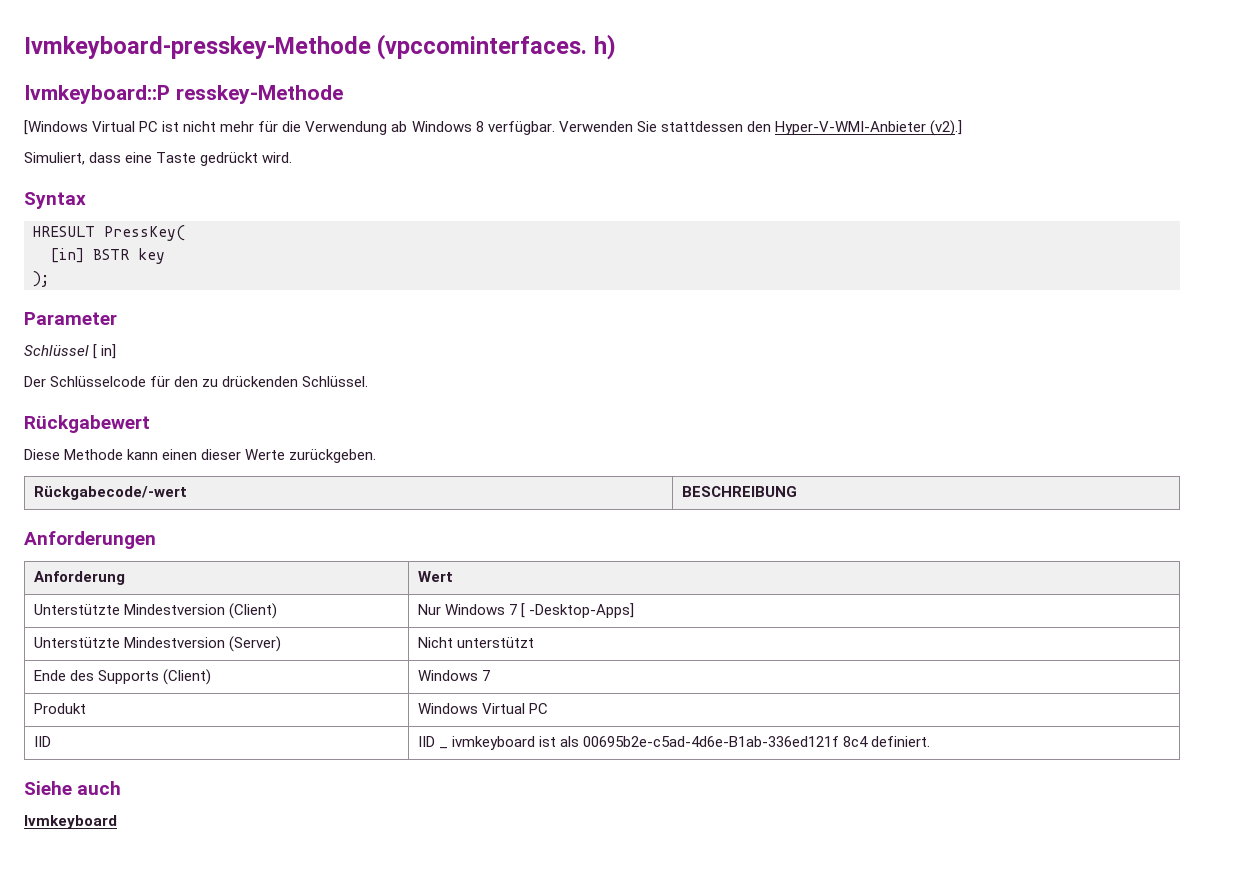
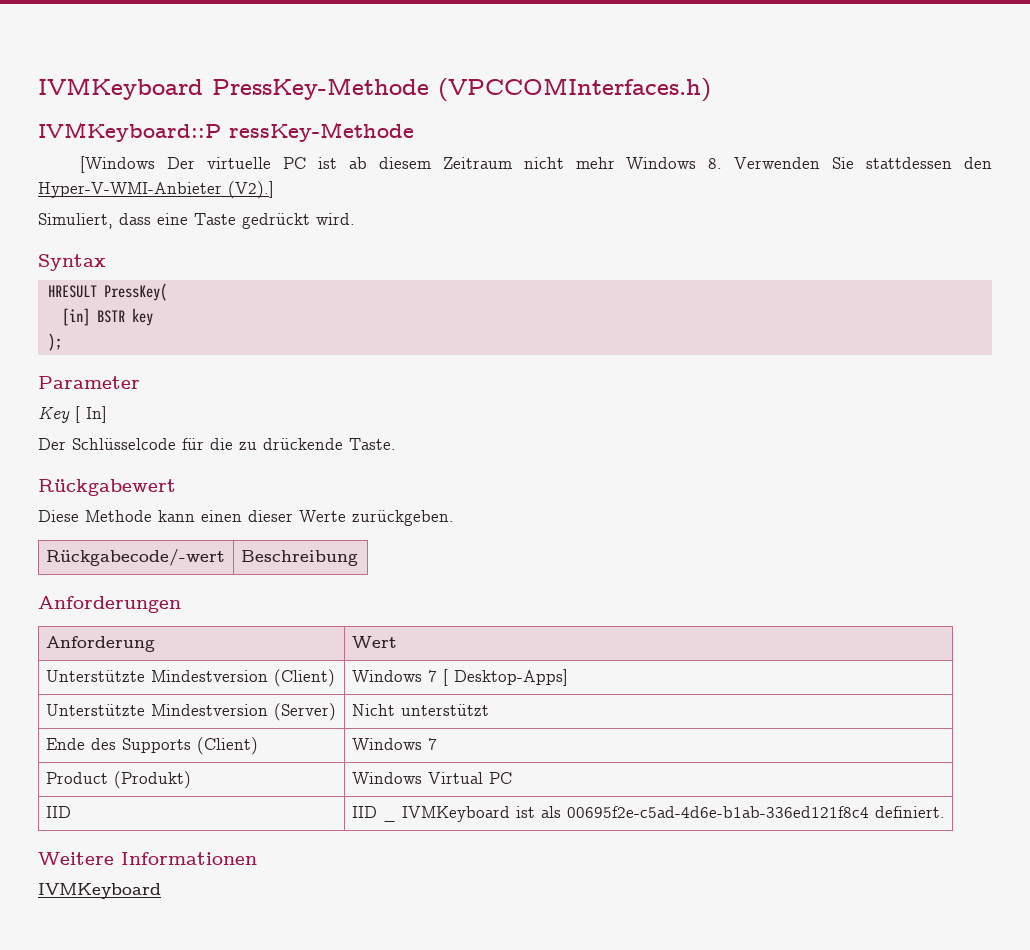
[24,34,616,60] [24,85,343,104] [24,120,555,135] Ivmkeyboard-presskey-Methode (vpccominterfaces. h) // Ivmkeyboard::P resskey-Methode // [Windows Virtual PC ist nicht mehr für die Verwendung ab Windows 8 verfügbar. -> [38,78,711,102] [38,122,414,142] [80,156,723,173] IVMKeyboard PressKey-Methode (VPCCOMInterfaces.h) // IVMKeyboard::P ressKey-Methode // [Windows Der virtuelle PC ist ab diesem Zeitraum nicht mehr Windows 8.
[929,120,962,136] (v2).] -> [228,181,274,199] (V2).]
[24,344,117,359] Schlüssel [ in] -> [38,406,107,423] Key [ In]
[174,376,369,387] den zu drückenden Schlüssel. -> [210,438,396,450] die zu drückende Taste.
[681,486,797,497] BESCHREIBUNG -> [240,550,358,566] Beschreibung
[417,604,441,615] Nur -> (335, 678) none
[528,603,634,618] -Desktop-Apps] -> [453,669,568,686] Desktop-Apps]
[33,703,86,714] Produkt -> [45,771,191,789] Product (Produkt)
[451,736,535,750] ivmkeyboard -> [401,806,510,822] IVMKeyboard
[582,736,868,747] 00695b2e-c5ad-4d6e-B1ab-336ed121f 8c4 -> [566,806,869,818] 00695f2e-c5ad-4d6e-b1ab-336ed121f8c4
[24,781,122,795] [24,815,117,829] Siehe auch // Ivmkeyboard -> [38,852,257,865] [38,883,161,899] Weitere Informationen // IVMKeyboard

